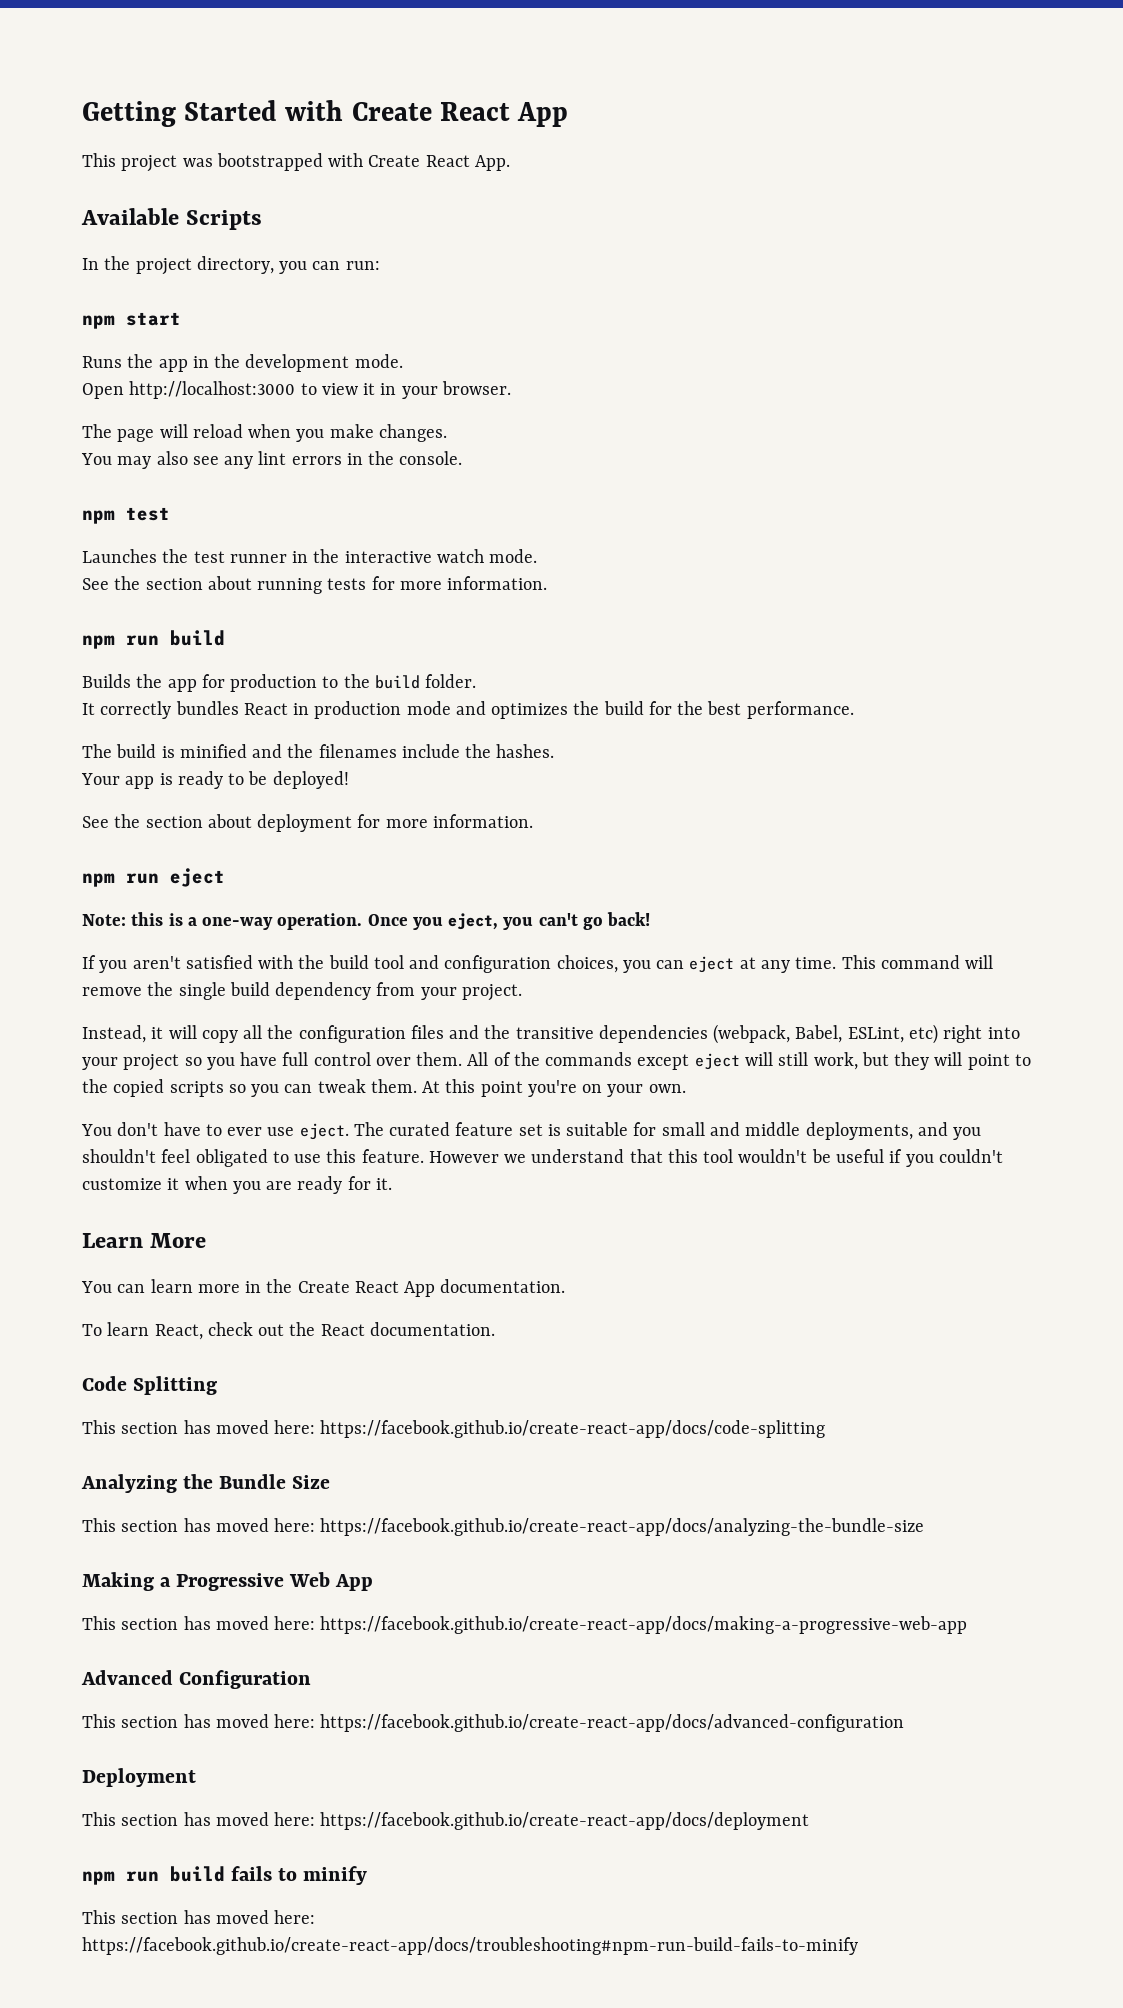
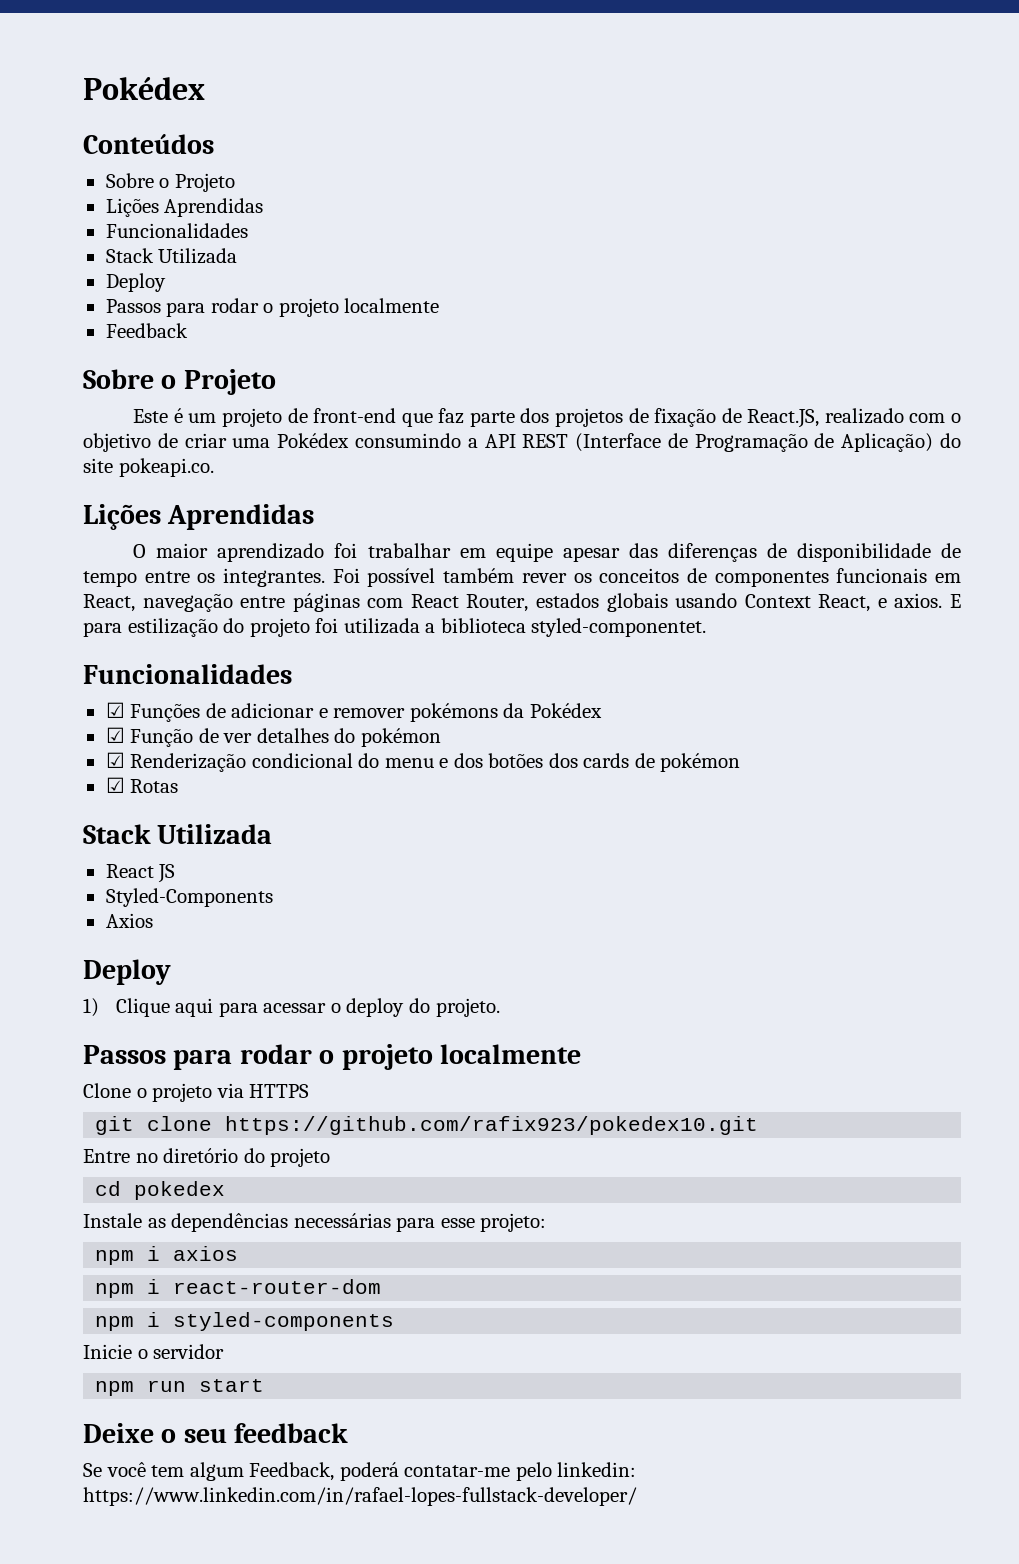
[82,100,569,127] [82,153,510,172] [81,208,263,230] [82,256,380,275] [82,312,181,329] [82,354,403,372] [82,381,511,399] [82,424,447,442] [81,451,463,469] [82,507,170,524] [82,549,538,563] [82,576,548,594] [82,630,225,649] [82,674,477,692] [82,701,854,719] [82,744,555,758] [81,771,349,789] [82,814,533,832] [82,868,225,887] [82,912,651,930] [82,955,994,973] [82,982,522,1001] [82,1024,1020,1044] [82,1052,1031,1071] [82,1079,686,1097] [81,1122,982,1140] [82,1149,1003,1167] [82,1176,392,1194] [82,1233,207,1248] [81,1279,566,1297] [82,1322,495,1340] [82,1376,218,1395] [82,1420,826,1438] [81,1474,331,1493] [82,1518,925,1536] [82,1572,374,1591] [82,1616,968,1634] [81,1670,312,1689] [82,1714,905,1732] [82,1768,196,1787] [82,1812,810,1830] [82,1866,368,1885] [82,1910,316,1924] [82,1937,858,1955] Getting Started with Create React App // This project was bootstrapped with Create React App. // Available Scripts // In the project directory, you can run: // npm start // Runs the app in the development mode. // Open http://localhost:3000 to view it in your browser. // The page will reload when you make changes. // You may also see any lint errors in the console. // npm test // Launches the test runner in the interactive watch mode. // See the section about running tests for more information. // npm run build // Builds the app for production to the build folder. // It correctly bundles React in production mode and optimizes the build for the best performance. // The build is minified and the filenames include the hashes. // Your app is ready to be deployed! // See the section about deployment for more information. // npm run eject // Note: this is a one-way operation. Once you eject, you can't go back! // If you aren't satisfied with the build tool and configuration choices, you can eject at any time. This command will remove the single build dependency from your project. // Instead, it will copy all the configuration files and the transitive dependencies (webpack, Babel, ESLint, etc) right into your project so you have full control over them. All of the commands except eject will still work, but they will point to the copied scripts so you can tweak them. At this point you're on your own. // You don't have to ever use eject. The curated feature set is suitable for small and middle deployments, and you shouldn't feel obligated to use this feature. However we understand that this tool wouldn't be useful if you couldn't customize it when you are ready for it. // Learn More // You can learn more in the Create React App documentation. // To learn React, check out the React documentation. // Code Splitting // This section has moved here: https://facebook.github.io/create-react-app/docs/code-splitting // Analyzing the Bundle Size // This section has moved here: https://facebook.github.io/create-react-app/docs/analyzing-the-bundle-size // Making a Progressive Web App // This section has moved here: https://facebook.github.io/create-react-app/docs/making-a-progressive-web-app // Advanced Configuration // This section has moved here: https://facebook.github.io/create-react-app/docs/advanced-configuration // Deployment // This section has moved here: https://facebook.github.io/create-react-app/docs/deployment // npm run build fails to minify // This section has moved here: https://facebook.github.io/create-react-app/docs/troubleshooting#npm-run-build-fails-to-minify -> [83,77,205,100] [83,134,214,154] [105,173,235,192] [105,198,264,217] [105,223,248,238] [105,248,238,264] [105,273,166,292] [105,298,440,317] [105,323,188,338] [83,369,276,395] [133,408,961,428] [83,433,962,452] [83,458,214,477] [83,504,315,530] [133,543,961,562] [83,568,962,587] [83,593,961,612] [83,618,707,637] [83,664,292,684] [105,702,602,722] [105,727,441,747] [105,752,741,772] [105,777,179,793] [83,824,273,844] [105,864,176,883] [105,888,273,907] [105,913,153,928] [83,959,171,985] [83,998,500,1017] [83,1044,582,1070] [83,1083,310,1102] [95,1116,759,1135] [83,1148,331,1167] [95,1181,226,1200] [83,1213,547,1232] [95,1246,239,1265] [95,1279,382,1298] [95,1312,395,1331] [83,1344,225,1359] [95,1379,265,1396] [83,1423,349,1443] [83,1462,637,1481] [83,1487,637,1506] Pokédex // Conteúdos // Sobre o Projeto // Lições Aprendidas // Funcionalidades // Stack Utilizada // Deploy // Passos para rodar o projeto localmente // Feedback // Sobre o Projeto // Este é um projeto de front-end que faz parte dos projetos de fixação de React.JS, realizado com o objetivo de criar uma Pokédex consumindo a API REST (Interface de Programação de Aplicação) do site pokeapi.co. // Lições Aprendidas // O maior aprendizado foi trabalhar em equipe apesar das diferenças de disponibilidade de tempo entre os integrantes. Foi possível também rever os conceitos de componentes funcionais em React, navegação entre páginas com React Router, estados globais usando Context React, e axios. E para estilização do projeto foi utilizada a biblioteca styled-componentet. // Funcionalidades // ☑ Funções de adicionar e remover pokémons da Pokédex // ☑ Função de ver detalhes do pokémon // ☑ Renderização condicional do menu e dos botões dos cards de pokémon // ☑ Rotas // Stack Utilizada // React JS // Styled-Components // Axios // Deploy // 1) Clique aqui para acessar o deploy do projeto. // Passos para rodar o projeto localmente // Clone o projeto via HTTPS // git clone https://github.com/rafix923/pokedex10.git // Entre no diretório do projeto // cd pokedex // Instale as dependências necessárias para esse projeto: // npm i axios // npm i react-router-dom // npm i styled-components // Inicie o servidor // npm run start // Deixe o seu feedback // Se você tem algum Feedback, poderá contatar-me pelo linkedin: https://www.linkedin.com/in/rafael-lopes-fullstack-developer/

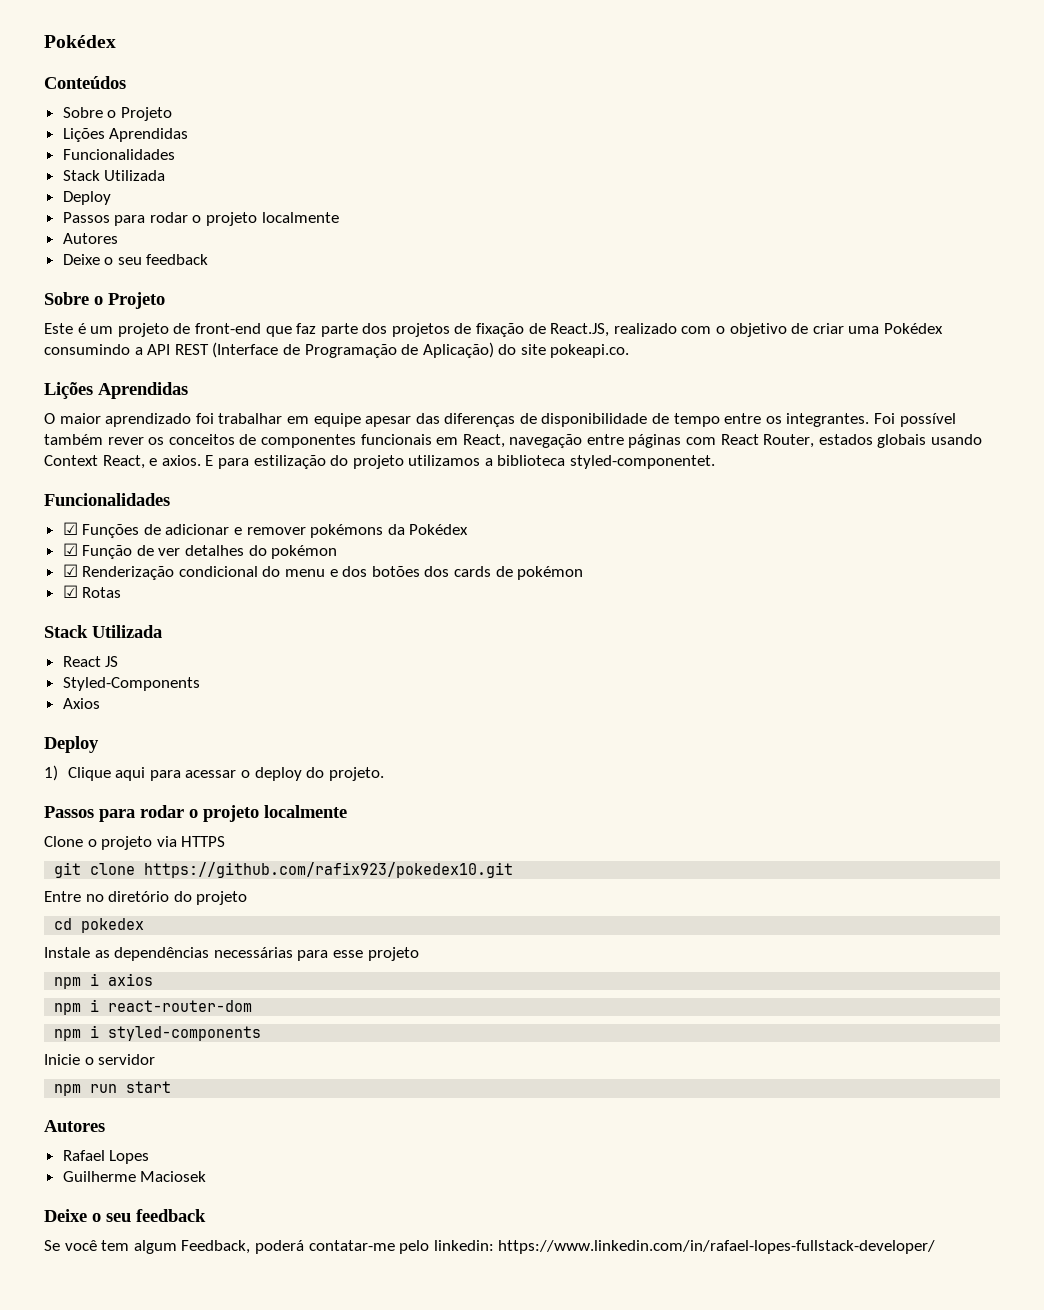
[105,323,188,338] Feedback -> [62,233,118,244] [62,254,209,265] Autores // Deixe o seu feedback
[315,618,420,634] foi utilizada -> [408,455,481,466] utilizamos
[480,1213,547,1232] projeto: -> [367,947,419,961] projeto
(265, 1385) none -> [44,1120,105,1132] [62,1150,150,1164] [62,1171,207,1182] // Autores // Rafael Lopes // Guilherme Maciosek

